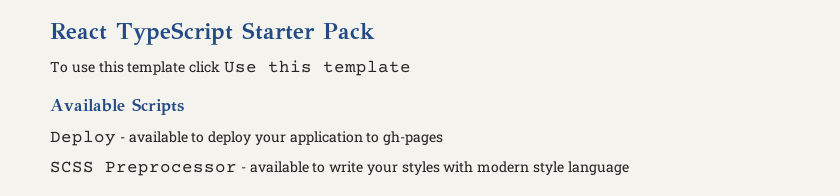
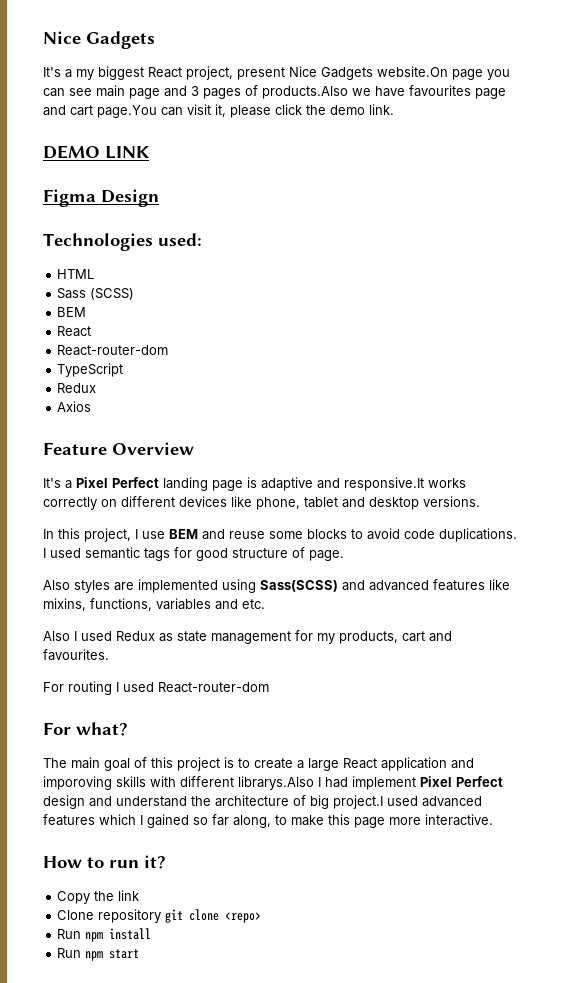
[50,22,375,45] [50,60,411,76] [50,98,184,115] [50,130,444,146] [50,161,629,176] React TypeScript Starter Pack // To use this template click Use this template // Available Scripts // Deploy - available to deploy your application to gh-pages // SCSS Preprocessor - available to write your styles with modern style language -> [43,31,155,49] [43,66,510,80] [43,85,506,99] [43,104,394,118] [43,145,150,159] [43,189,159,207] [43,233,202,251] [57,269,95,279] [57,288,135,300] [57,307,87,317] [57,326,92,337] [57,345,169,356] [57,363,124,377] [57,383,97,393] [57,401,92,412] [43,442,194,455] [43,477,466,491] [43,496,480,510] [43,528,517,542] [43,547,344,561] [43,579,510,593] [43,598,265,611] [43,630,452,644] [43,649,109,661] [43,681,269,695] [43,722,128,736] [43,757,474,771] [43,776,503,790] [43,795,482,809] [43,814,493,828] [43,855,166,869] [57,890,140,904] [57,909,262,923] [57,928,152,942] [57,948,140,961] Nice Gadgets // It's a my biggest React project, present Nice Gadgets website.On page you can see main page and 3 pages of products.Also we have favourites page and cart page.You can visit it, please click the demo link. // DEMO LINK // Figma Design // Technologies used: // HTML // Sass (SCSS) // BEM // React // React-router-dom // TypeScript // Redux // Axios // Feature Overview // It's a Pixel Perfect landing page is adaptive and responsive.It works correctly on different devices like phone, tablet and desktop versions. // In this project, I use BEM and reuse some blocks to avoid code duplications. I used semantic tags for good structure of page. // Also styles are implemented using Sass(SCSS) and advanced features like mixins, functions, variables and etc. // Also I used Redux as state management for my products, cart and favourites. // For routing I used React-router-dom // For what? // The main goal of this project is to create a large React application and imporoving skills with different librarys.Also I had implement Pixel Perfect design and understand the architecture of big project.I used advanced features which I gained so far along, to make this page more interactive. // How to run it? // Copy the link // Clone repository git clone <repo> // Run npm install // Run npm start

